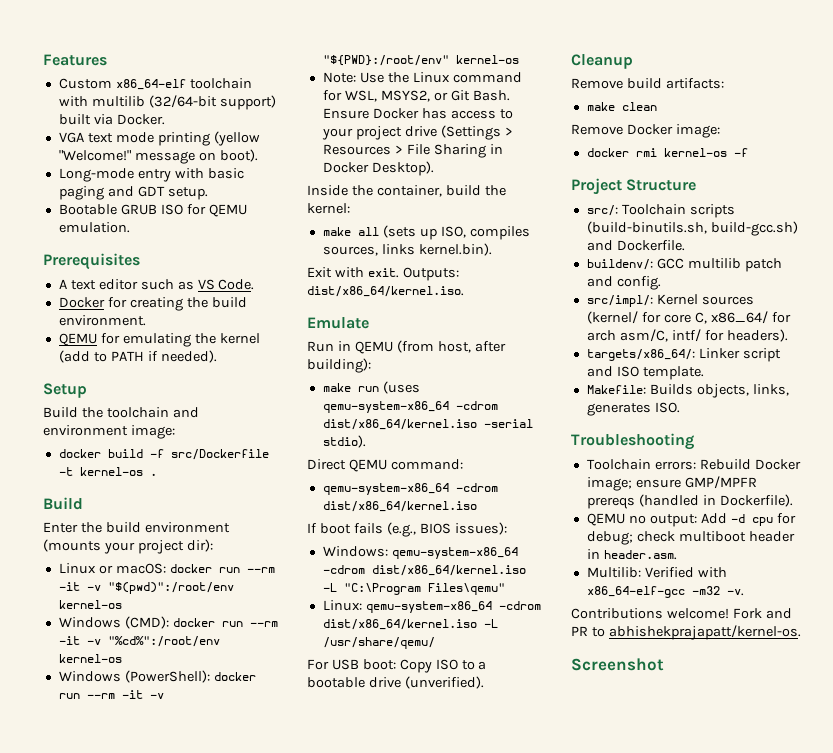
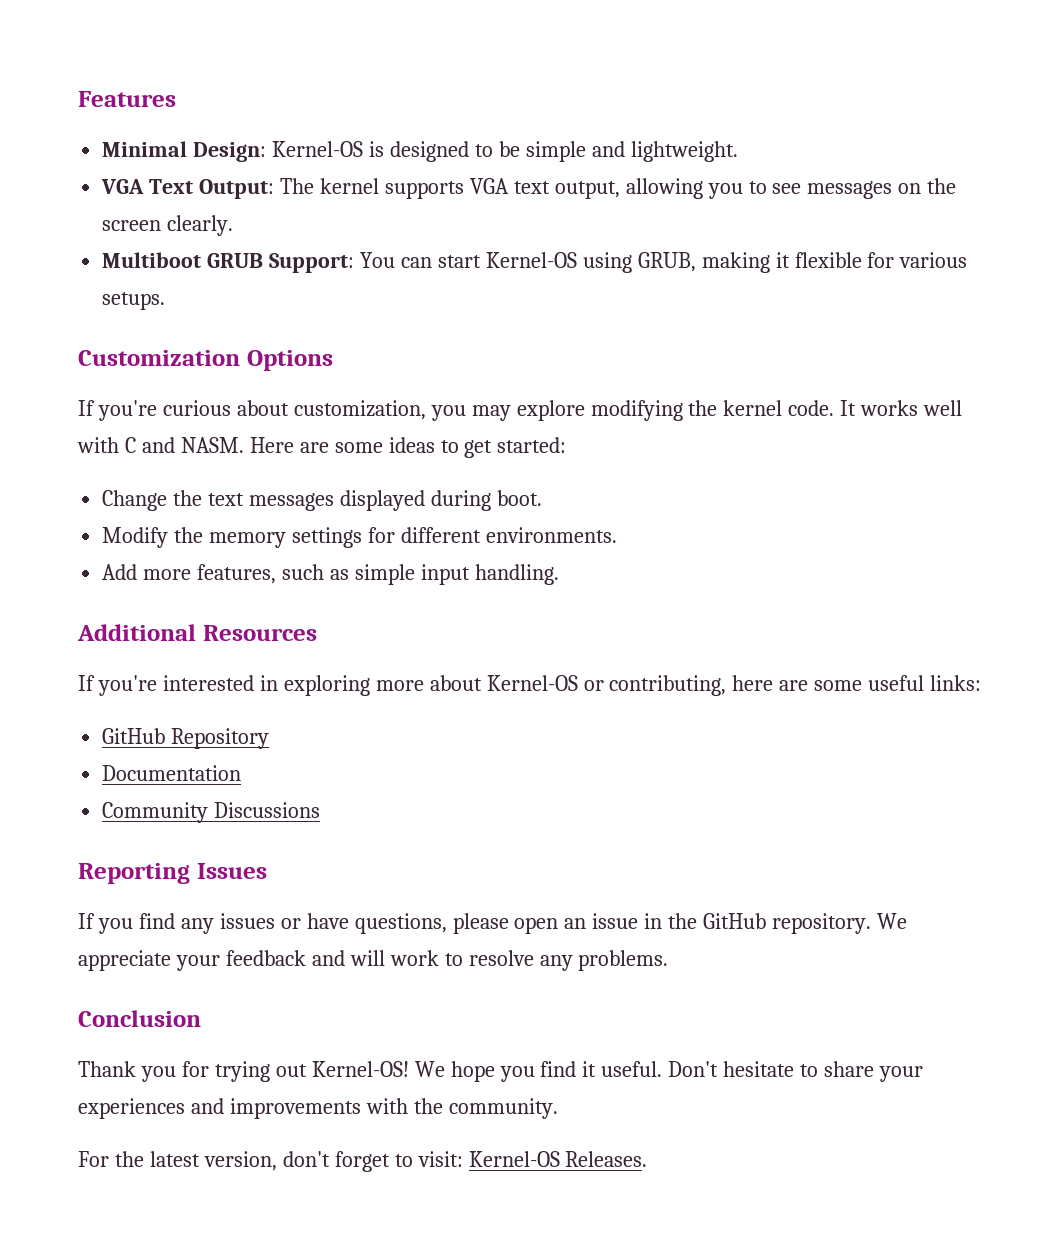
[58,78,252,90] [58,95,276,110] [58,114,165,125] [58,131,260,146] [58,149,258,164] [58,168,244,182] [58,186,208,200] [58,204,247,217] [58,222,130,233] [43,253,140,270] [58,279,255,290] [58,297,247,311] [58,315,146,326] [58,333,260,347] [58,350,217,363] [43,383,87,398] [43,407,199,418] [43,425,175,439] [58,449,269,460] [58,467,157,476] [43,497,83,510] [43,522,230,533] [43,539,213,554] [58,563,275,574] [58,582,234,594] [58,600,122,609] [58,616,278,629] [58,636,220,647] [58,654,122,663] [58,670,256,683] [58,690,164,699] [322,55,519,66] [322,72,522,83] [322,90,510,102] [322,108,513,119] [321,125,513,140] [322,144,503,158] [322,161,434,176] [307,185,506,197] [307,203,350,214] [322,225,530,240] [322,243,492,256] [307,267,459,281] [307,286,464,297] [307,317,369,329] [307,340,506,354] [307,358,371,373] [322,381,420,394] [322,401,498,413] [322,419,533,430] [322,435,366,448] [307,459,463,472] [322,483,498,495] [322,501,477,512] [307,522,507,537] [322,546,518,559] [322,565,526,576] [322,583,505,595] [322,600,541,613] [322,619,498,630] [322,637,435,649] [307,659,487,673] [307,676,484,689] [571,54,633,69] [571,78,724,89] [586,102,657,111] [571,124,720,138] [586,148,748,157] [571,178,697,195] [586,204,735,218] [586,221,798,236] [586,240,685,251] [586,258,782,272] [586,276,661,290] [586,294,754,307] [586,311,791,324] [586,329,788,342] [586,348,781,362] [586,366,704,380] [586,384,789,398] [586,402,680,416] [571,433,694,450] [586,459,801,470] [586,476,757,491] [586,494,793,509] [586,513,796,527] [586,531,795,545] [586,549,677,560] [586,567,727,578] [586,586,744,598] [571,608,792,619] [571,625,801,640] [571,658,664,671] Custom x86_64-elf toolchain with multilib (32/64-bit support) built via Docker. // VGA text mode printing (yellow "Welcome!" message on boot). // Long-mode entry with basic paging and GDT setup. // Bootable GRUB ISO for QEMU emulation. // Prerequisites // A text editor such as VS Code. // Docker for creating the build environment. // QEMU for emulating the kernel (add to PATH if needed). // Setup // Build the toolchain and environment image: // docker build -f src/Dockerfile -t kernel-os . // Build // Enter the build environment (mounts your project dir): // Linux or macOS: docker run --rm -it -v "$(pwd)":/root/env kernel-os // Windows (CMD): docker run --rm -it -v "%cd%":/root/env kernel-os // Windows (PowerShell): docker run --rm -it -v "${PWD}:/root/env" kernel-os // Note: Use the Linux command for WSL, MSYS2, or Git Bash. Ensure Docker has access to your project drive (Settings > Resources > File Sharing in Docker Desktop). // Inside the container, build the kernel: // make all (sets up ISO, compiles sources, links kernel.bin). // Exit with exit. Outputs: dist/x86_64/kernel.iso. // Emulate // Run in QEMU (from host, after building): // make run (uses qemu-system-x86_64 -cdrom dist/x86_64/kernel.iso -serial stdio). // Direct QEMU command: // qemu-system-x86_64 -cdrom dist/x86_64/kernel.iso // If boot fails (e.g., BIOS issues): // Windows: qemu-system-x86_64 -cdrom dist/x86_64/kernel.iso -L "C:\Program Files\qemu" // Linux: qemu-system-x86_64 -cdrom dist/x86_64/kernel.iso -L /usr/share/qemu/ // For USB boot: Copy ISO to a bootable drive (unverified). // Cleanup // Remove build artifacts: // make clean // Remove Docker image: // docker rmi kernel-os -f // Project Structure // src/: Toolchain scripts (build-binutils.sh, build-gcc.sh) and Dockerfile. // buildenv/: GCC multilib patch and config. // src/impl/: Kernel sources (kernel/ for core C, x86_64/ for arch asm/C, intf/ for headers). // targets/x86_64/: Linker script and ISO template. // Makefile: Builds objects, links, generates ISO. // Troubleshooting // Toolchain errors: Rebuild Docker image; ensure GMP/MPFR prereqs (handled in Dockerfile). // QEMU no output: Add -d cpu for debug; check multiboot header in header.asm. // Multilib: Verified with x86_64-elf-gcc -m32 -v. // Contributions welcome! Fork and PR to abhishekprajapatt/kernel-os. // Screenshot -> [102,141,738,162] [101,178,957,199] [102,215,234,236] [102,252,968,273] [102,292,166,310] [78,350,333,371] [78,400,963,421] [77,437,567,458] [102,490,542,511] [102,527,617,548] [102,564,559,585] [77,624,317,641] [78,675,982,696] [102,728,270,749] [102,765,242,781] [102,802,321,823] [78,863,267,884] [78,913,908,934] [78,950,669,971] [78,1010,201,1027] [78,1061,924,1082] [78,1098,558,1119] [78,1151,648,1172] Minimal Design: Kernel-OS is designed to be simple and lightweight. // VGA Text Output: The kernel supports VGA text output, allowing you to see messages on the screen clearly. // Multiboot GRUB Support: You can start Kernel-OS using GRUB, making it flexible for various setups. // Customization Options // If you're curious about customization, you may explore modifying the kernel code. It works well with C and NASM. Here are some ideas to get started: // Change the text messages displayed during boot. // Modify the memory settings for different environments. // Add more features, such as simple input handling. // Additional Resources // If you're interested in exploring more about Kernel-OS or contributing, here are some useful links: // GitHub Repository // Documentation // Community Discussions // Reporting Issues // If you find any issues or have questions, please open an issue in the GitHub repository. We appreciate your feedback and will work to resolve any problems. // Conclusion // Thank you for trying out Kernel-OS! We hope you find it useful. Don't hesitate to share your experiences and improvements with the community. // For the latest version, don't forget to visit: Kernel-OS Releases.

